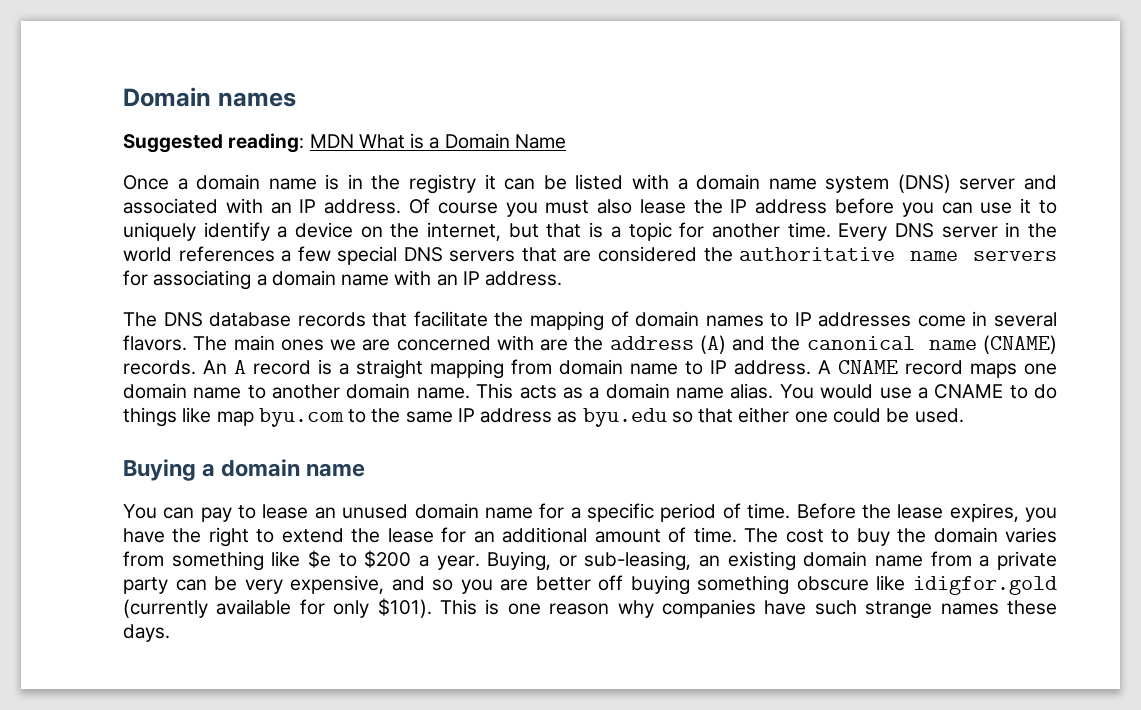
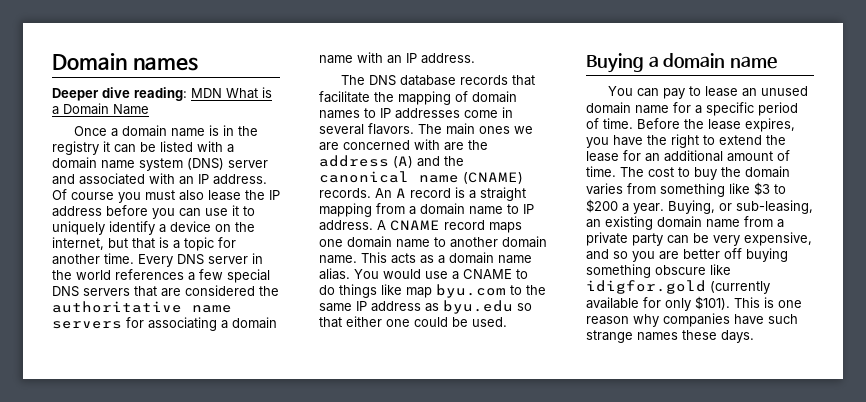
[123,134,223,153] Suggested -> [52,87,130,101] Deeper dive
(552, 367) none -> [409,206,416,215] a
[307,550,331,568] $e -> [754,182,770,196] $3

